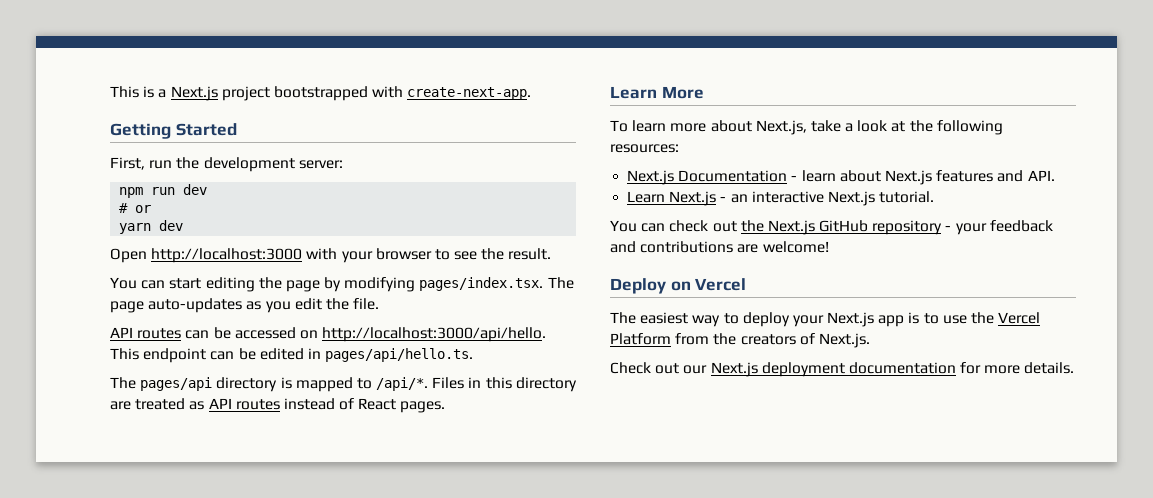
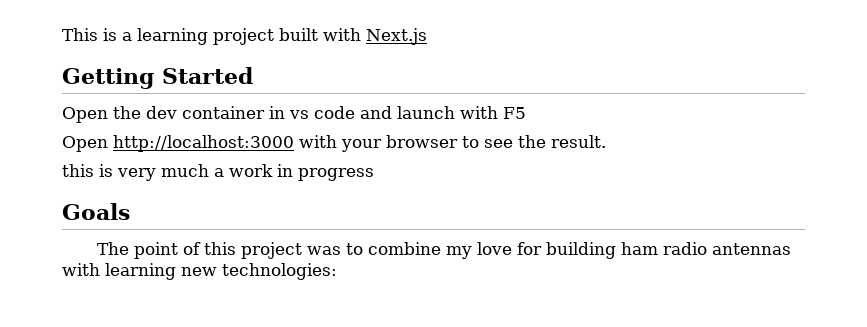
[170,86,532,101] [110,123,237,139] [110,157,343,172] [119,184,208,198] [119,203,152,213] [119,220,184,234] Next.js project bootstrapped with create-next-app. // Getting Started // First, run the development server: // npm run dev // # or // yarn dev -> [137,28,427,45] [62,67,253,89] [62,106,526,123] learning project built with Next.js // Getting Started // Open the dev container in vs code and launch with F5
[110,277,574,292] [110,298,380,313] [110,327,547,342] [110,348,474,363] [110,377,577,392] [110,398,446,413] [610,86,704,99] [610,120,1003,135] [610,144,679,153] [627,170,1055,185] [627,191,935,206] [610,220,1053,235] [610,241,829,253] [610,278,747,294] [610,312,1041,327] [610,333,870,348] [610,362,1075,377] You can start editing the page by modifying pages/index.tsx. The page auto-updates as you edit the file. // API routes can be accessed on http://localhost:3000/api/hello. This endpoint can be edited in pages/api/hello.ts. // The pages/api directory is mapped to /api/*. Files in this directory are treated as API routes instead of React pages. // Learn More // To learn more about Next.js, take a look at the following resources: // Next.js Documentation - learn about Next.js features and API. // Learn Next.js - an interactive Next.js tutorial. // You can check out the Next.js GitHub repository - your feedback and contributions are welcome! // Deploy on Vercel // The easiest way to deploy your Next.js app is to use the Vercel Platform from the creators of Next.js. // Check out our Next.js deployment documentation for more details. -> [62,164,374,181] [62,203,130,220] [96,242,791,259] [62,263,337,280] this is very much a work in progress // Goals // The point of this project was to combine my love for building ham radio antennas with learning new technologies:

